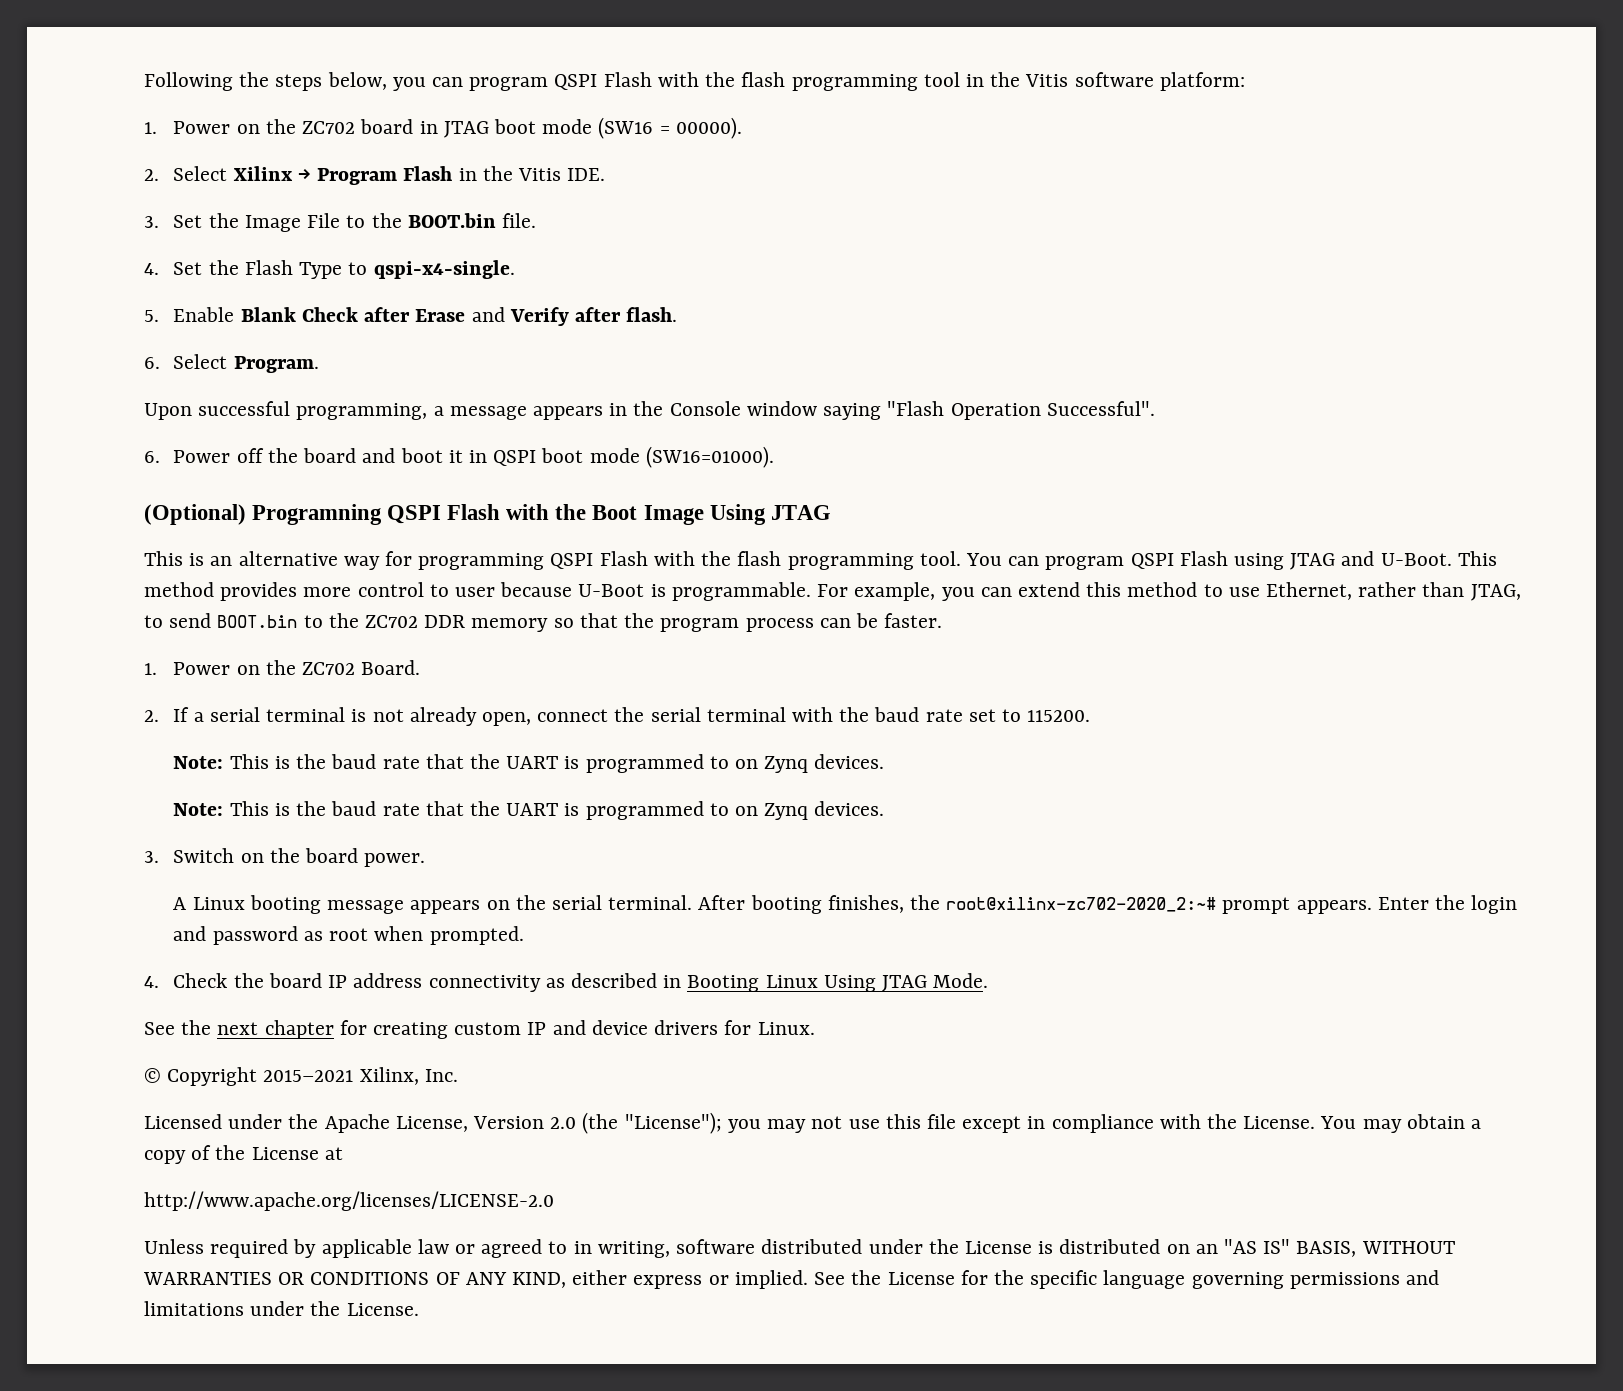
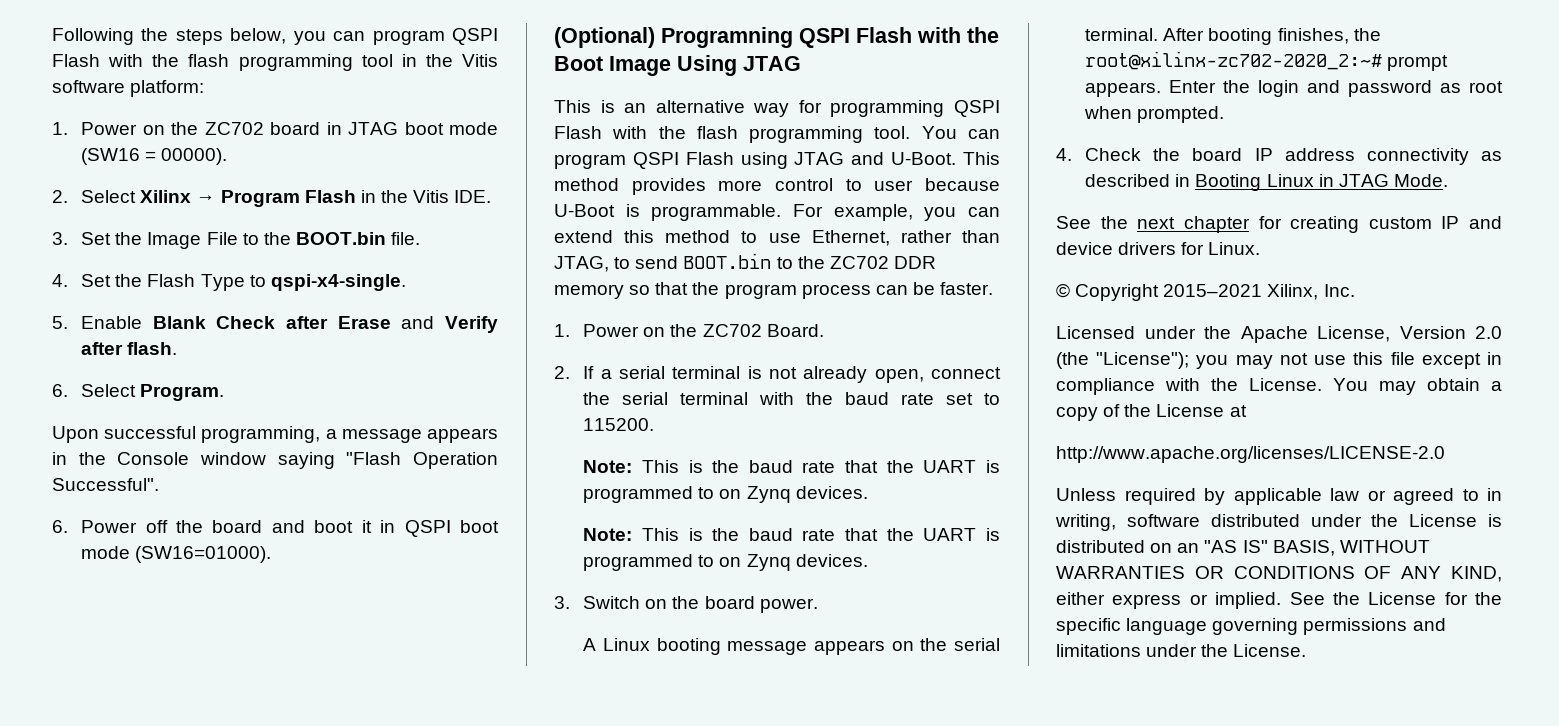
[823,975,876,992] Using -> [1318,174,1334,187] in

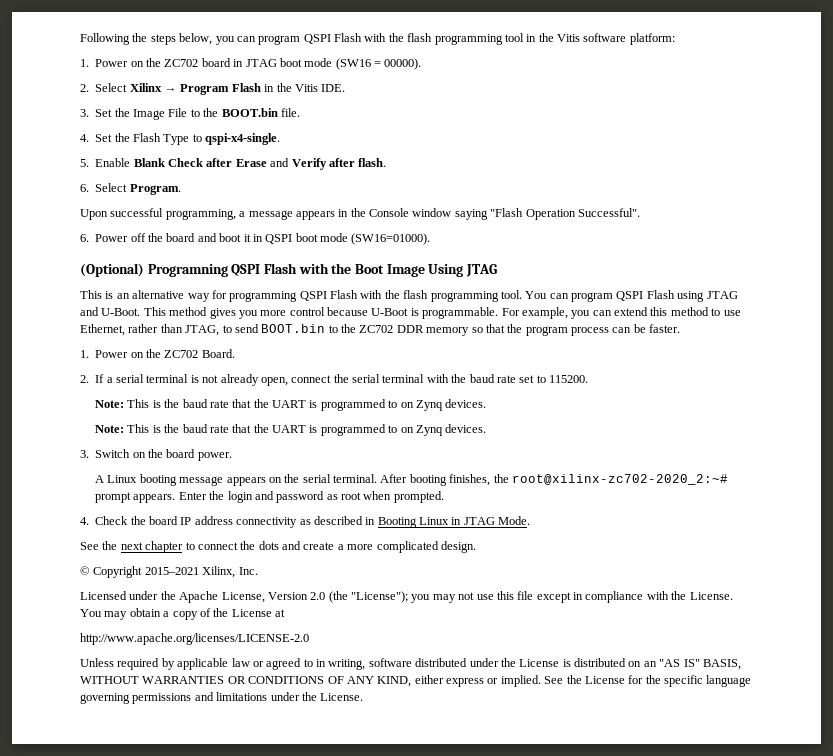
[631,178,914,195] provides more control to user -> [209,307,325,319] gives you more control
[1258,216,1502,233] [1056,242,1261,255] for creating custom IP and device drivers for Linux. -> [185,541,476,553] to connect the dots and create a more complicated design.

